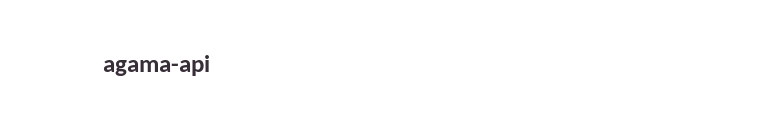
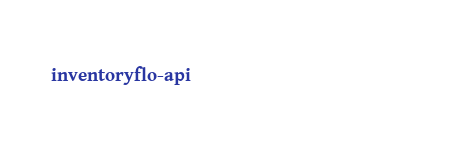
[103,55,210,76] agama-api -> [51,66,191,85] inventoryflo-api

